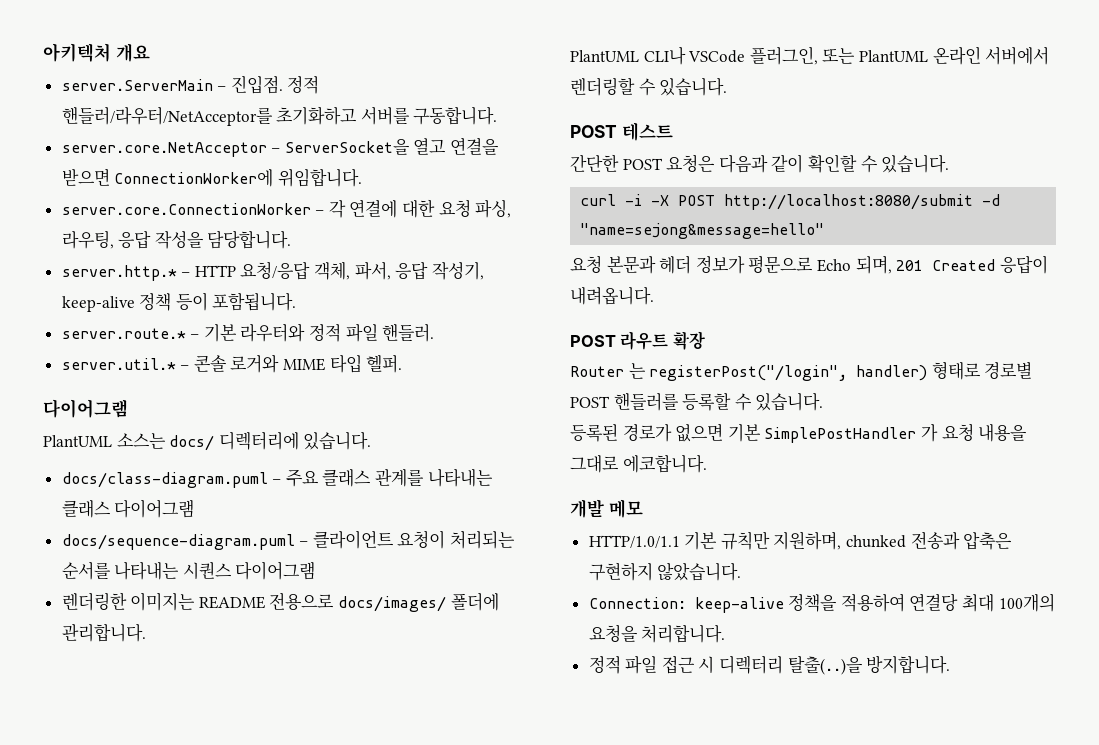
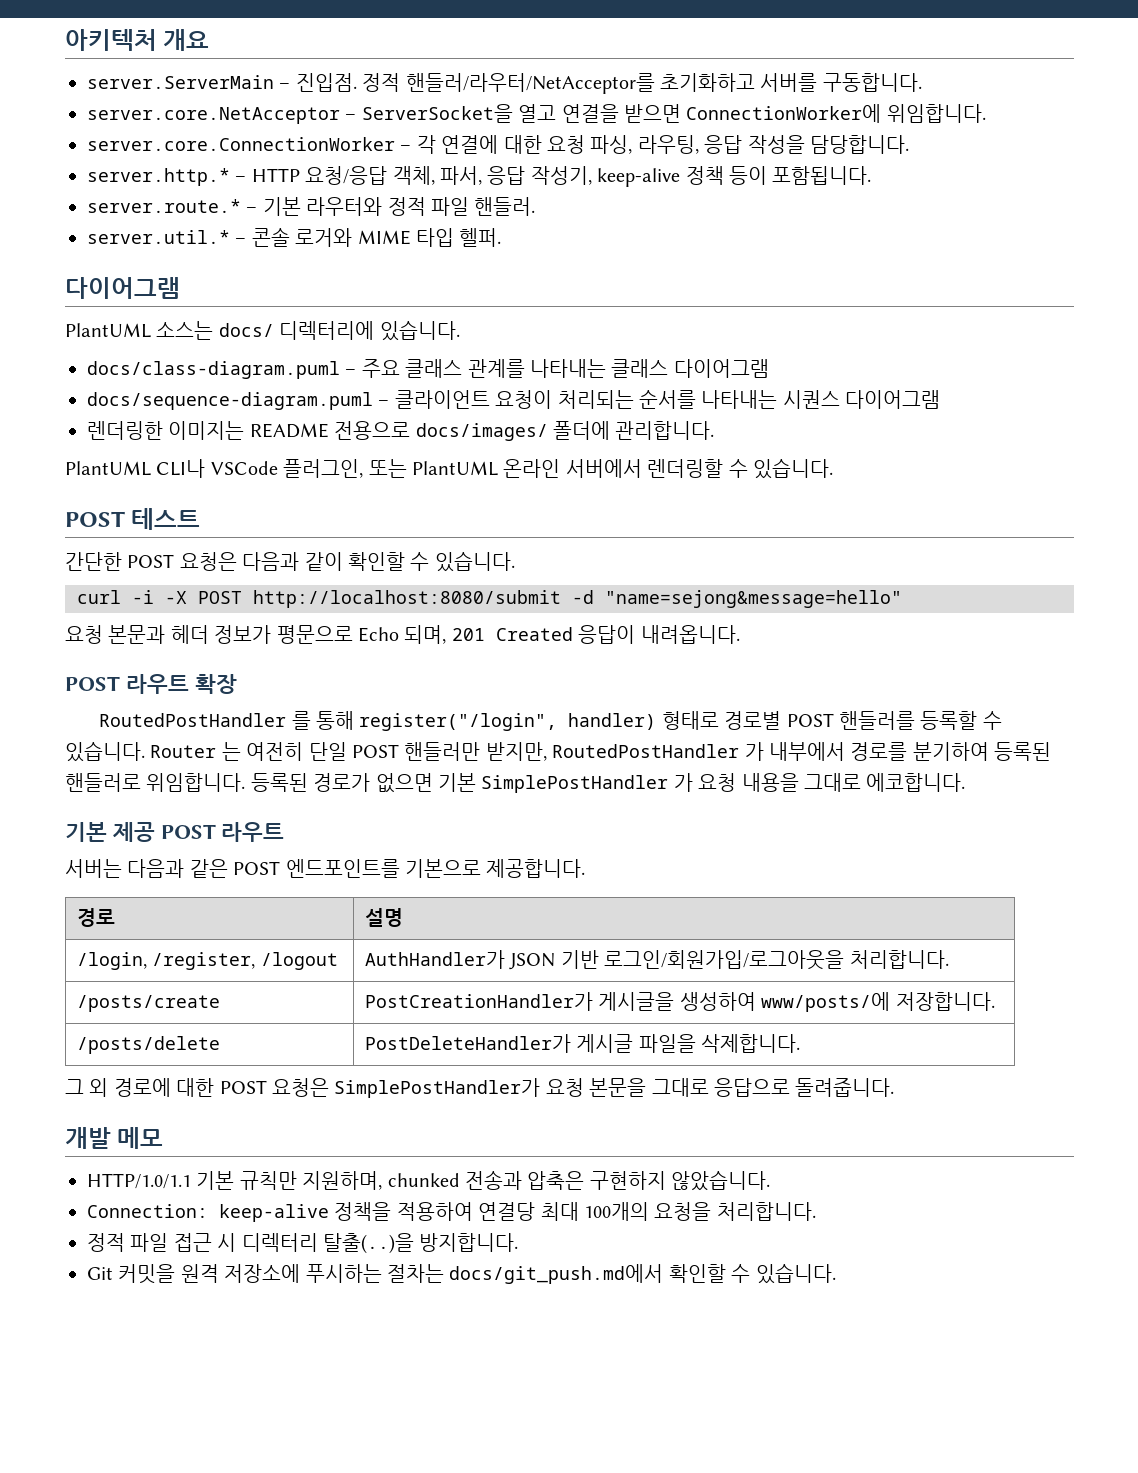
[570,363,848,381] Router 는 registerPost("/login", -> [99,711,558,731] RoutedPostHandler 를 통해 register("/login",
(824, 402) // -> [150,742,1052,761] [65,773,246,792] Router 는 여전히 단일 POST 핸들러만 받지만, RoutedPostHandler 가 내부에서 경로를 분기하여 등록된 핸들러로 위임합니다.
(707, 464) none -> [65,822,285,842] [65,859,586,878] [76,908,115,927] [364,908,403,927] [76,952,338,970] [364,950,949,970] [76,995,220,1012] [364,992,995,1012] [76,1036,220,1054] [364,1034,801,1053] [65,1078,895,1098] // 기본 제공 POST 라우트 // 서버는 다음과 같은 POST 엔드포인트를 기본으로 제공합니다. // 경로 | 설명 // /login, /register, /logout | AuthHandler가 JSON 기반 로그인/회원가입/로그아웃을 처리합니다. // /posts/create | PostCreationHandler가 게시글을 생성하여 www/posts/에 저장합니다. // /posts/delete | PostDeleteHandler가 게시글 파일을 삭제합니다. // 그 외 경로에 대한 POST 요청은 SimplePostHandler가 요청 본문을 그대로 응답으로 돌려줍니다.
(951, 664) none -> [87,1263,836,1284] // Git 커밋을 원격 저장소에 푸시하는 절차는 docs/git_push.md에서 확인할 수 있습니다.

